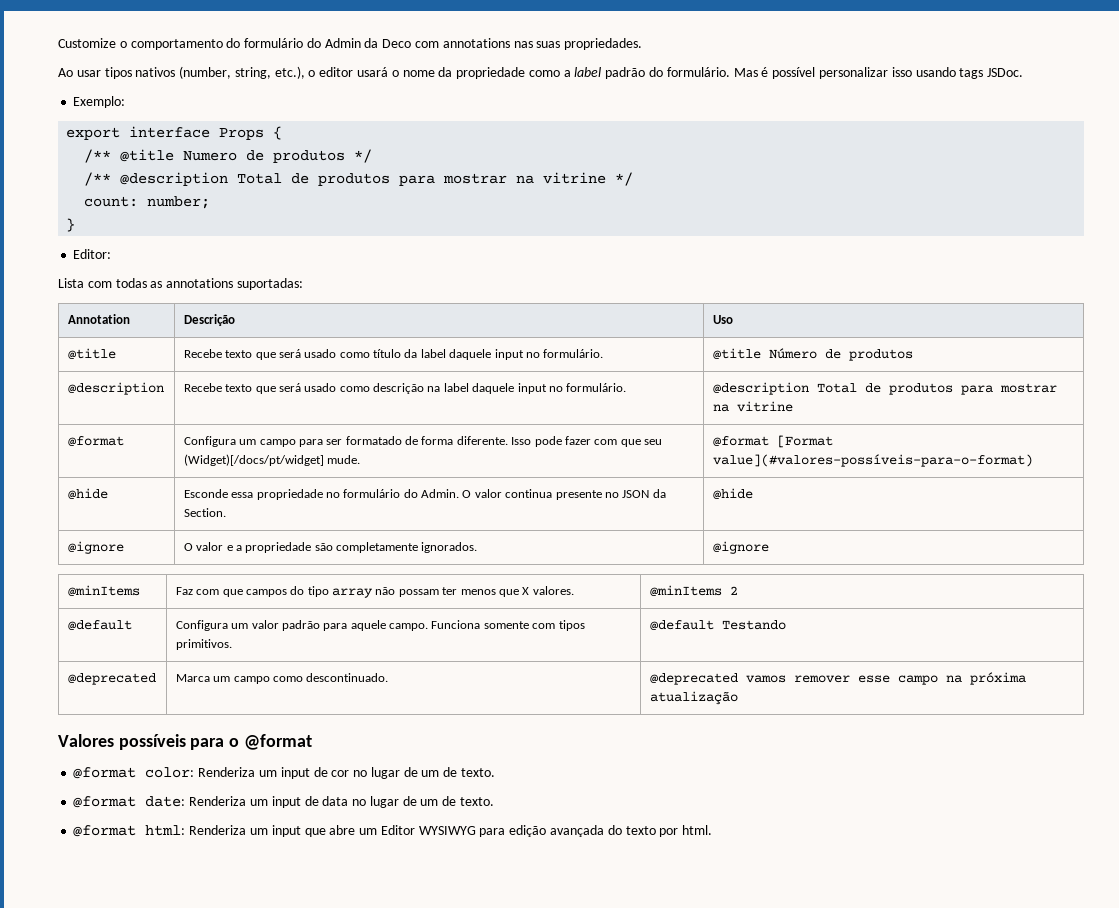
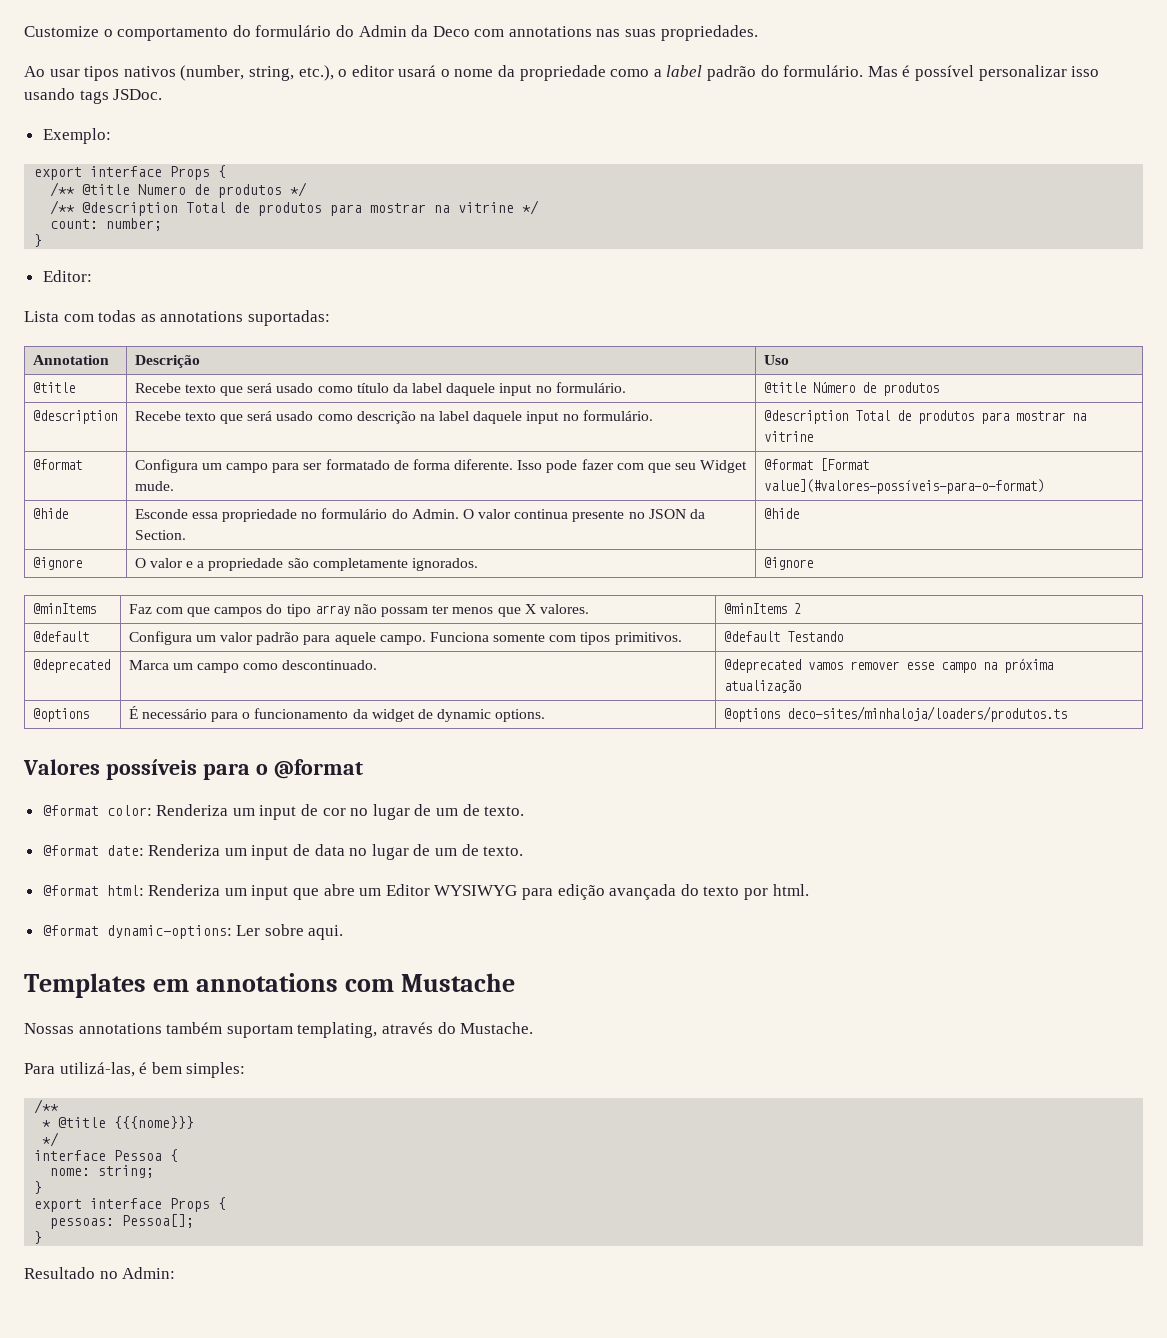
[183,454,324,466] (Widget)[/docs/pt/widget] -> [700,460,748,473] Widget
(738, 698) none -> [32,708,89,722] [128,706,546,722] [723,706,1067,722] // @options | É necessário para o funcionamento da widget de dynamic options. | @options deco-sites/minhaloja/loaders/produtos.ts
(713, 830) none -> [42,924,344,940] [24,973,515,998] [24,1022,534,1038] [24,1062,246,1078] [34,1099,60,1114] [42,1116,195,1129] [42,1132,60,1147] [34,1149,179,1162] [50,1165,155,1178] [34,1181,43,1194] [34,1197,227,1212] [50,1214,195,1229] [34,1231,43,1244] [24,1267,176,1279] // @format dynamic-options: Ler sobre aqui. // Templates em annotations com Mustache // Nossas annotations também suportam templating, através do Mustache. // Para utilizá-las, é bem simples: // /** // * @title {{{nome}}} // */ // interface Pessoa { // nome: string; // } // export interface Props { // pessoas: Pessoa[]; // } // Resultado no Admin:

